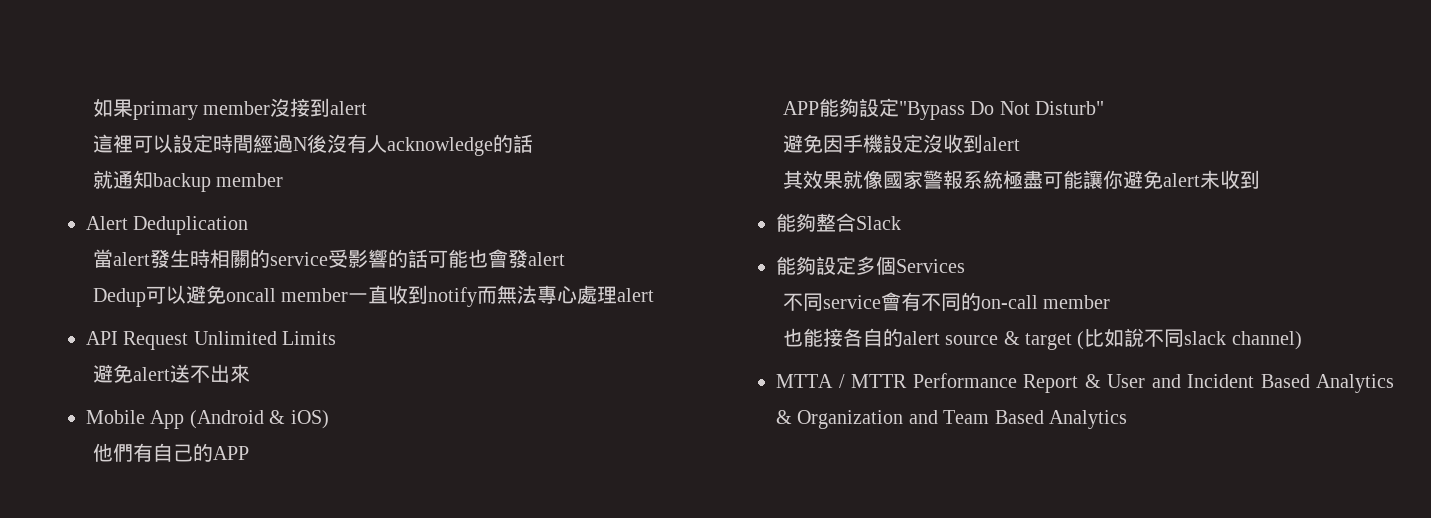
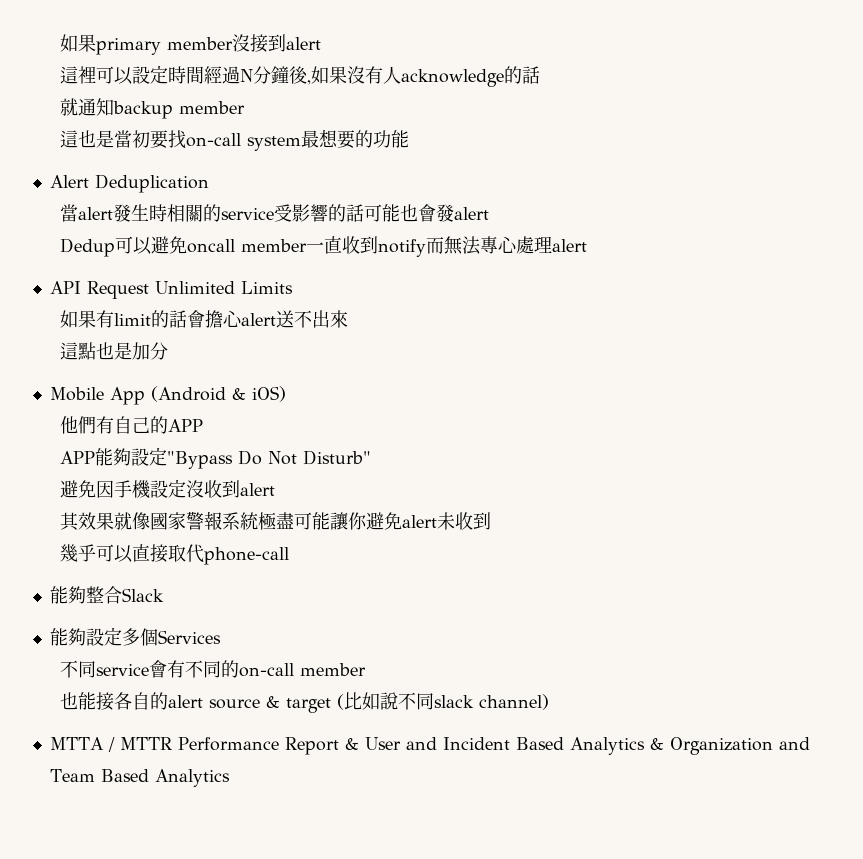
[306,134,327,153] 後 -> [252,66,347,85] 分鐘後,如果
(284, 180) none -> [59,129,409,151] // 這也是當初要找on-call system最想要的功能
[92,364,133,383] 避免 -> [59,310,242,328] 如果有limit的話會擔心
(250, 373) none -> [59,342,168,360] // 這點也是加分
(1260, 179) none -> [59,544,289,565] // 幾乎可以直接取代phone-call

